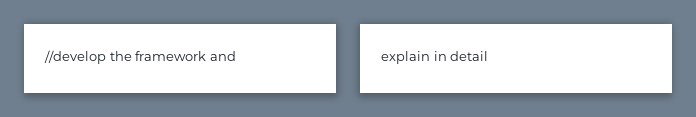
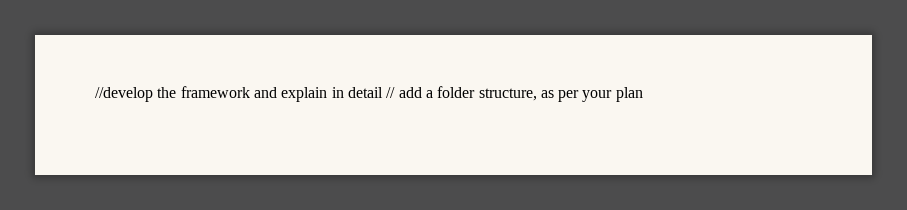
(489, 56) none -> [386,86,643,102] // add a folder structure, as per your plan

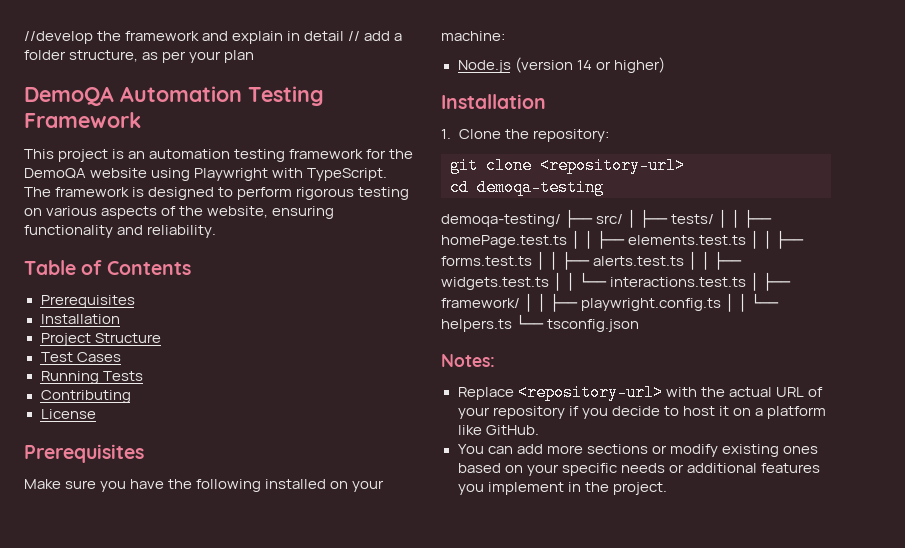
(643, 94) none -> [24,86,324,106] [24,112,141,128] [24,149,414,162] [24,168,388,181] [24,187,410,200] [24,206,335,219] [24,225,217,238] [24,260,191,275] [40,295,135,308] [40,314,120,324] [40,333,161,346] [40,352,121,362] [40,371,143,384] [40,390,131,403] [40,409,96,419] [24,444,144,463] [24,479,385,492] [441,31,505,41] [457,57,665,73] [441,94,546,109] [441,129,609,142] [450,157,685,174] [450,179,604,196] [441,209,773,228] [441,230,805,249] [441,251,743,270] [441,272,792,291] [441,293,780,312] [441,314,640,332] [441,354,495,367] [457,384,823,401] [457,406,827,419] [457,425,539,435] [457,444,818,457] [457,463,820,476] [457,482,667,495] // DemoQA Automation Testing Framework // This project is an automation testing framework for the DemoQA website using Playwright with TypeScript. The framework is designed to perform rigorous testing on various aspects of the website, ensuring functionality and reliability. // Table of Contents // Prerequisites // Installation // Project Structure // Test Cases // Running Tests // Contributing // License // Prerequisites // Make sure you have the following installed on your machine: // Node.js (version 14 or higher) // Installation // 1. Clone the repository: // git clone <repository-url> // cd demoqa-testing // demoqa-testing/ ├── src/ │ ├── tests/ │ │ ├── homePage.test.ts │ │ ├── elements.test.ts │ │ ├── forms.test.ts │ │ ├── alerts.test.ts │ │ ├── widgets.test.ts │ │ └── interactions.test.ts │ ├── framework/ │ │ ├── playwright.config.ts │ │ └── helpers.ts └── tsconfig.json // Notes: // Replace <repository-url> with the actual URL of your repository if you decide to host it on a platform like GitHub. // You can add more sections or modify existing ones based on your specific needs or additional features you implement in the project.

